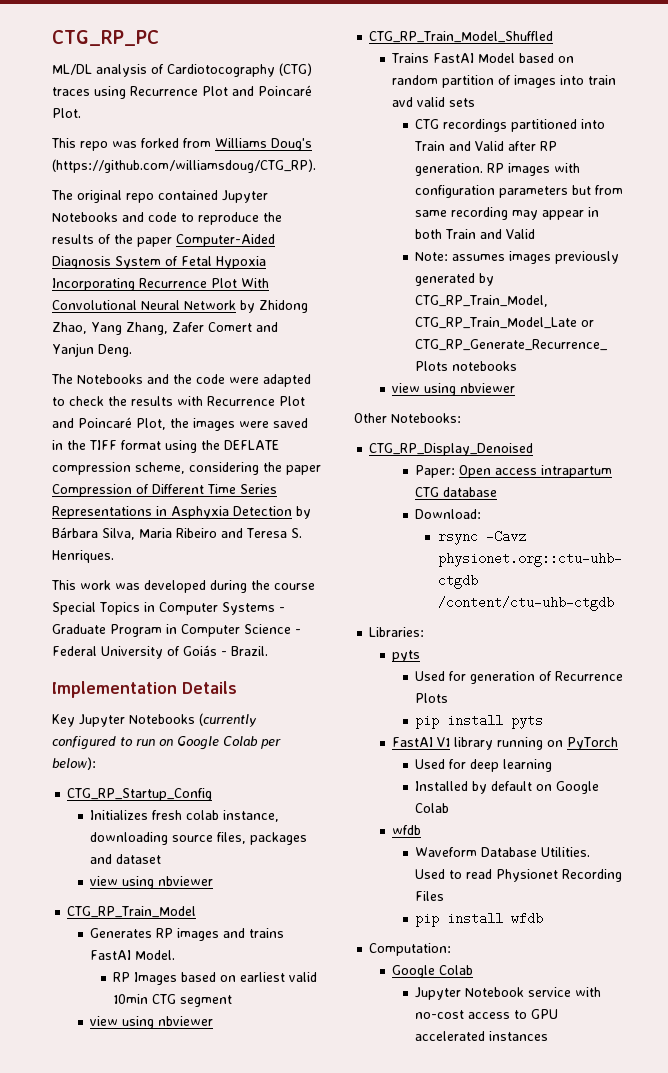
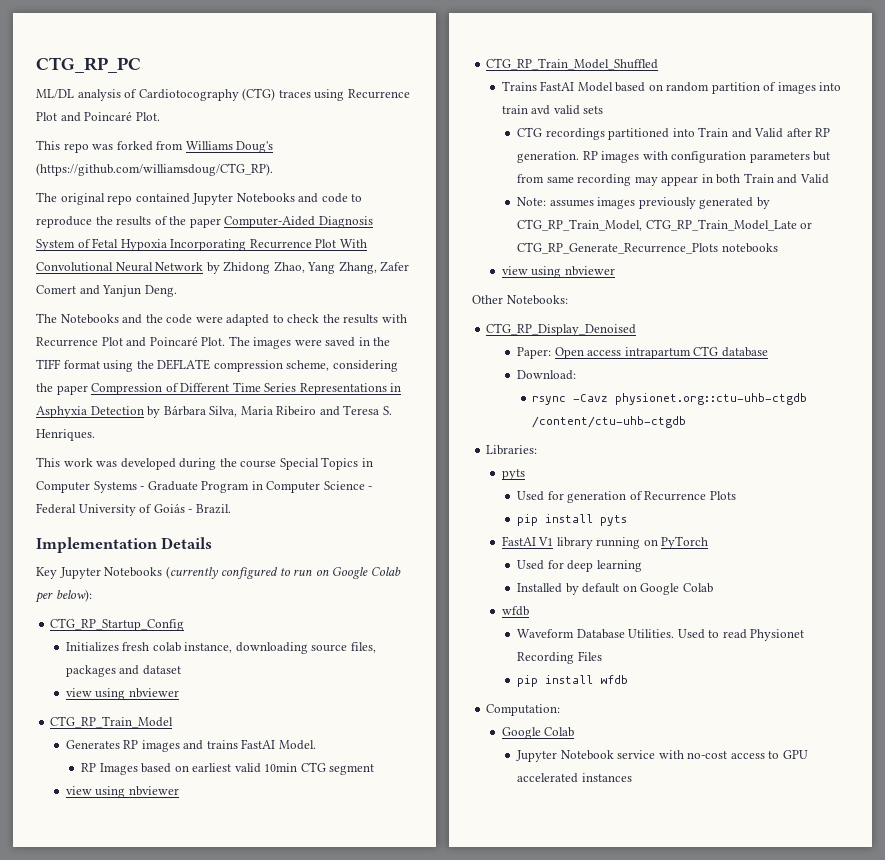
[136,418,189,430] Plot, the -> [201,336,250,346] Plot. The

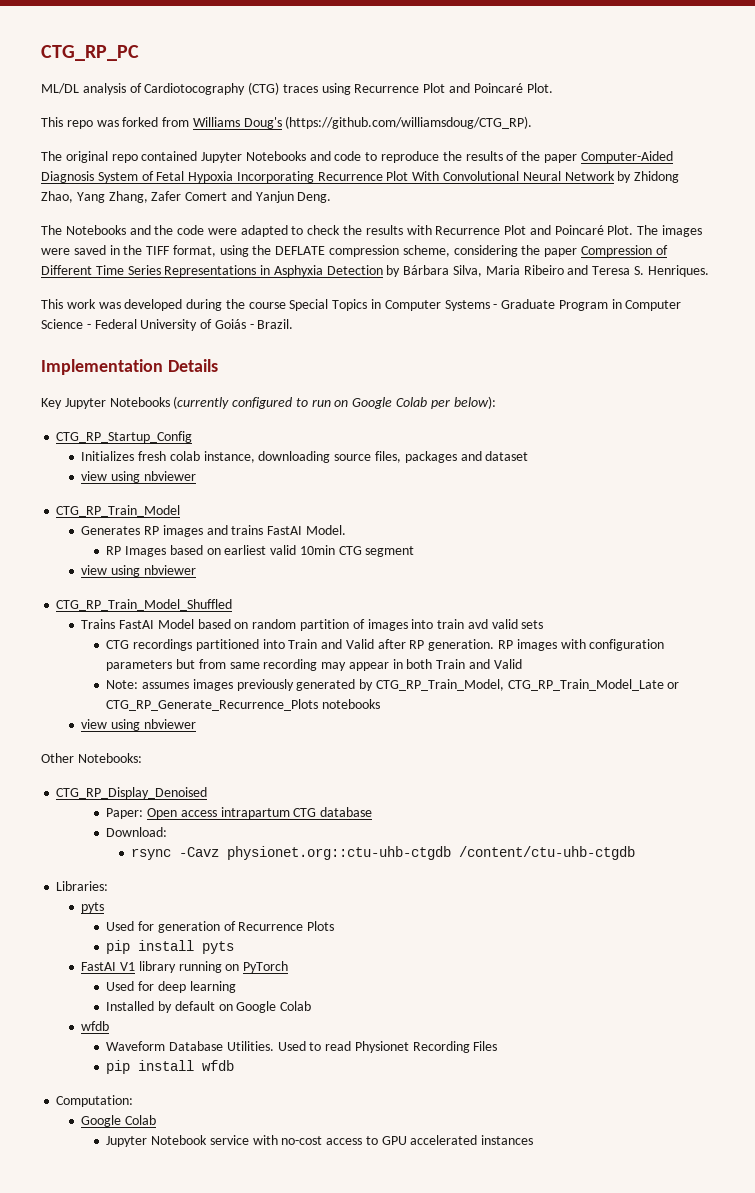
[63,360,100,369] format -> [172,245,216,257] format,

